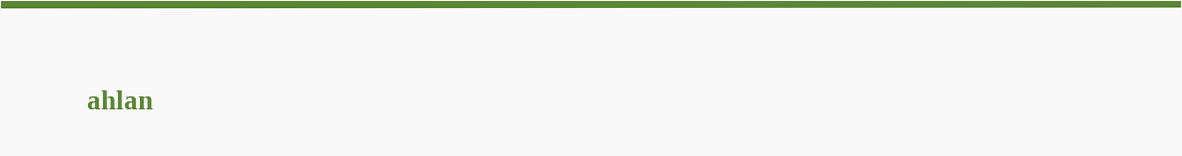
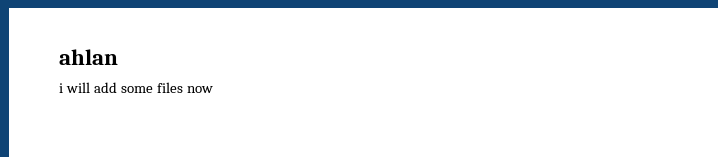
(154, 100) none -> [59,82,213,93] // i will add some files now

